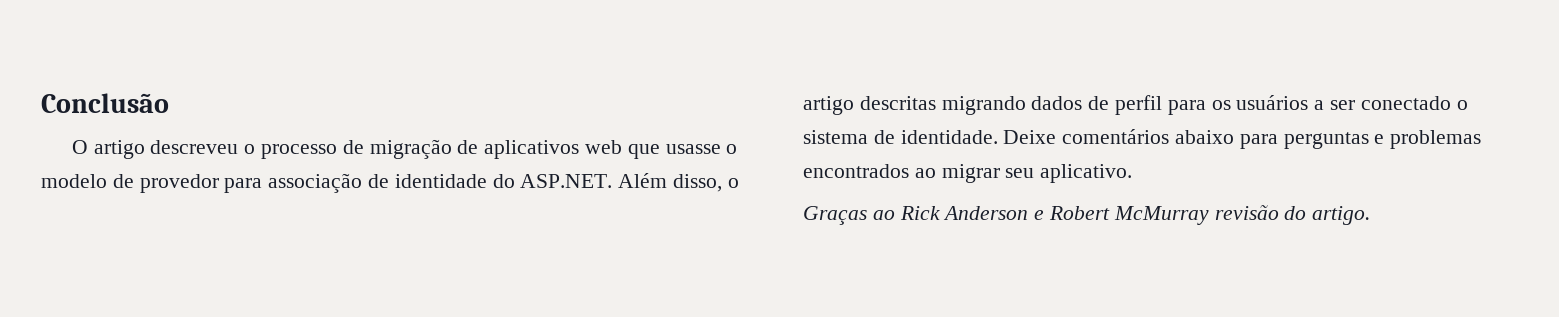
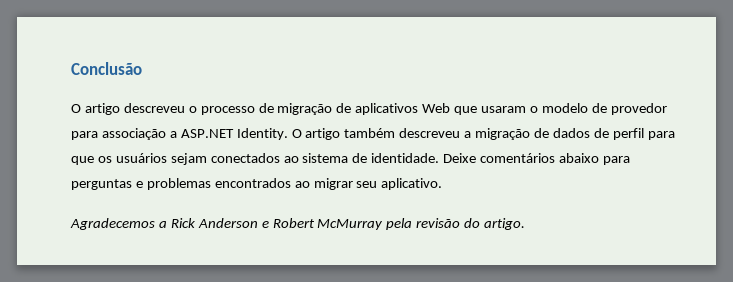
[585,140,721,159] web que usasse -> [422,103,527,115] Web que usaram
[368,173,739,192] [803,96,1026,115] de identidade do ASP.NET. Além disso, o artigo descritas migrando -> [169,128,550,140] a ASP.NET Identity. O artigo também descreveu a migração de
(1206, 107) none -> [71,156,94,165] que
[1314,96,1468,110] a ser conectado o -> [170,153,299,165] sejam conectados ao
[803,206,895,225] Graças ao -> [70,218,167,230] Agradecemos a
(1209, 215) none -> [386,218,413,230] pela

